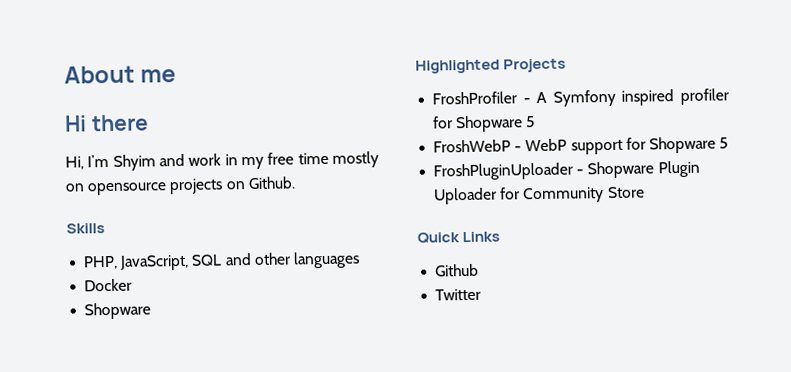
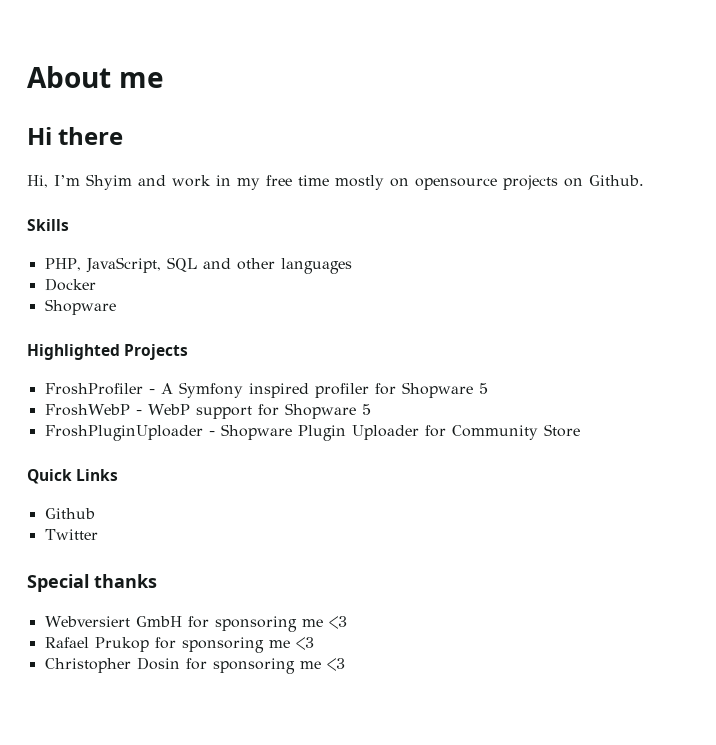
(482, 294) none -> [27,574,157,592] [44,616,347,632] [44,637,314,653] [44,657,345,674] // Special thanks // Webversiert GmbH for sponsoring me <3 // Rafael Prukop for sponsoring me <3 // Christopher Dosin for sponsoring me <3

